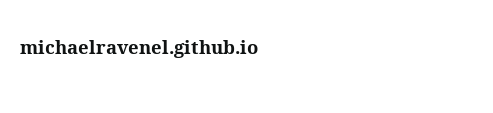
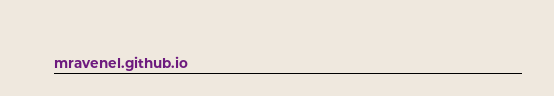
[20,40,258,58] michaelravenel.github.io -> [54,56,188,71] mravenel.github.io

